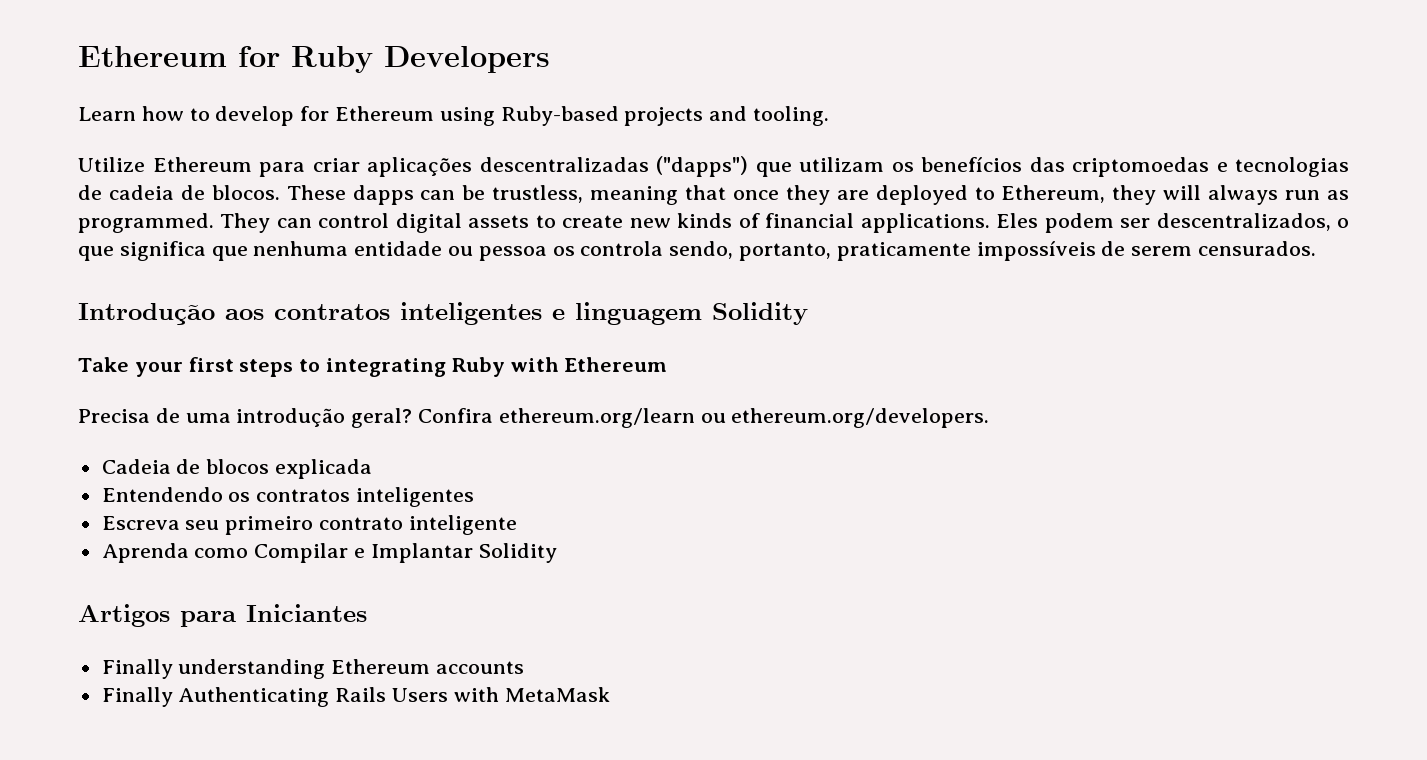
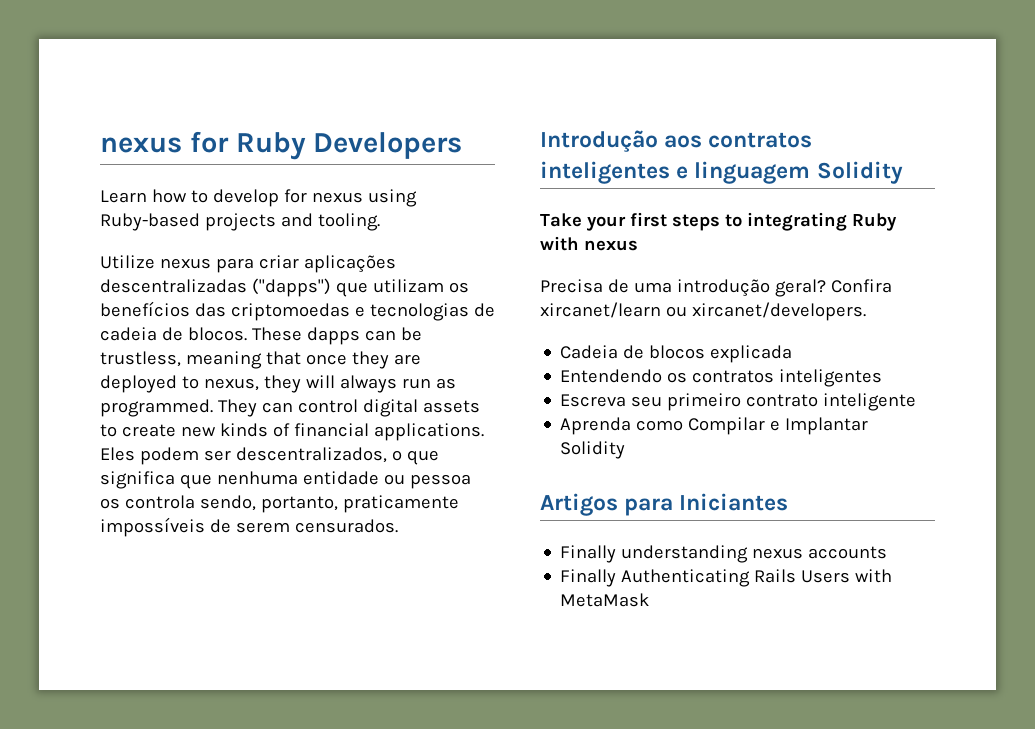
[78,46,227,67] Ethereum -> [100,137,182,153] nexus
[335,106,435,121] Ethereum -> [311,192,363,203] nexus
[152,157,252,172] Ethereum -> [159,258,211,269] nexus
[1001,185,1106,203] Ethereum, -> [203,378,259,391] nexus,
[564,357,668,372] Ethereum -> [583,240,638,251] nexus
[498,408,990,428] ethereum.org/learn ou ethereum.org/developers. -> [540,302,866,321] xircanet/learn ou xircanet/developers.
[331,659,431,674] Ethereum -> [752,548,804,559] nexus

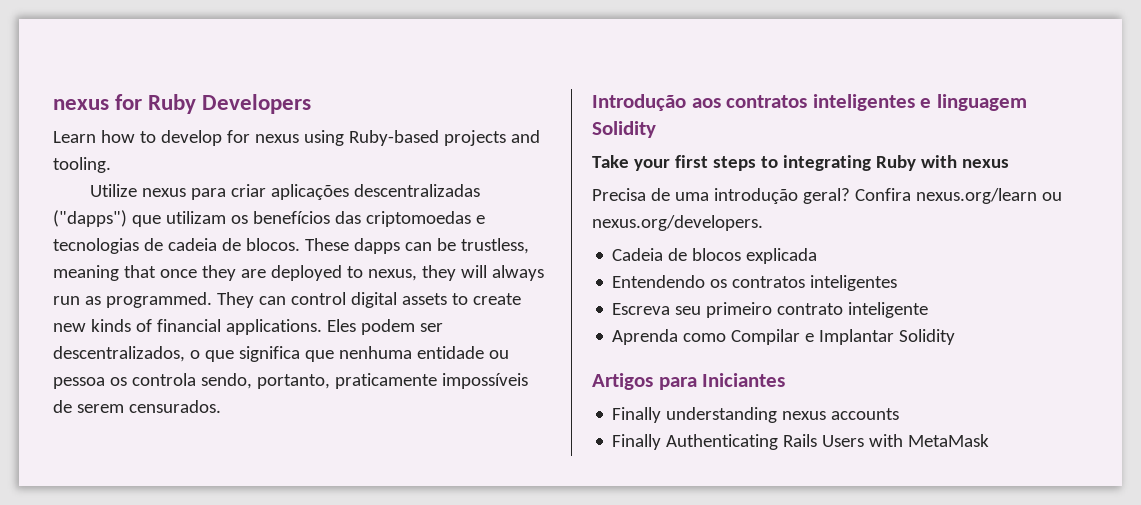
[540,302,866,321] xircanet/learn ou xircanet/developers. -> [915,188,1062,204] [592,215,763,231] nexus.org/learn ou nexus.org/developers.

